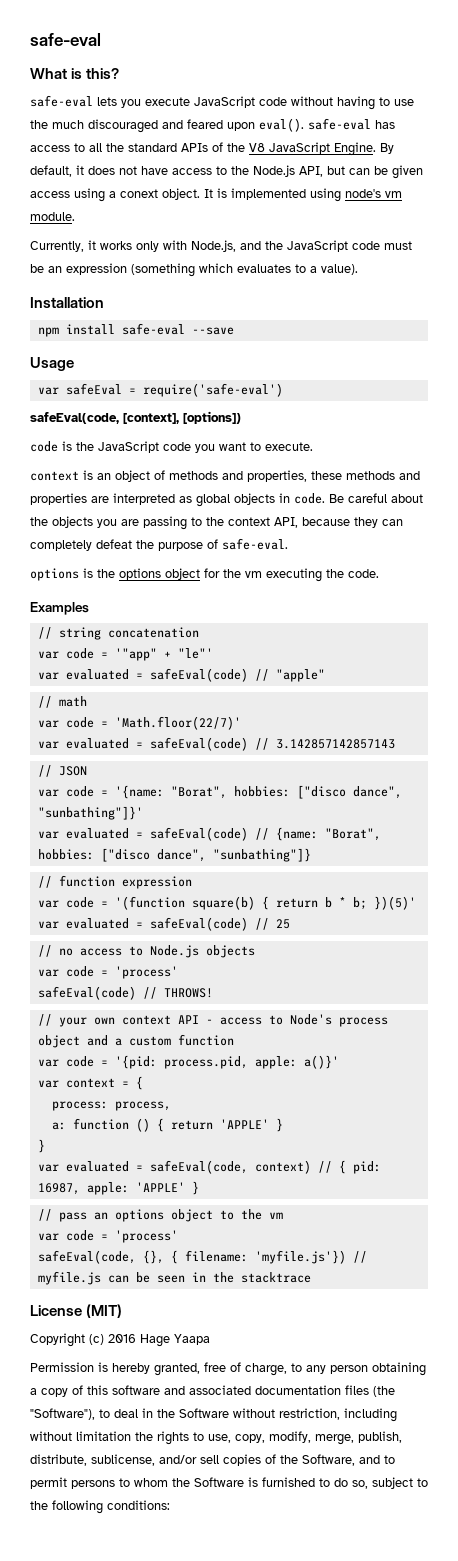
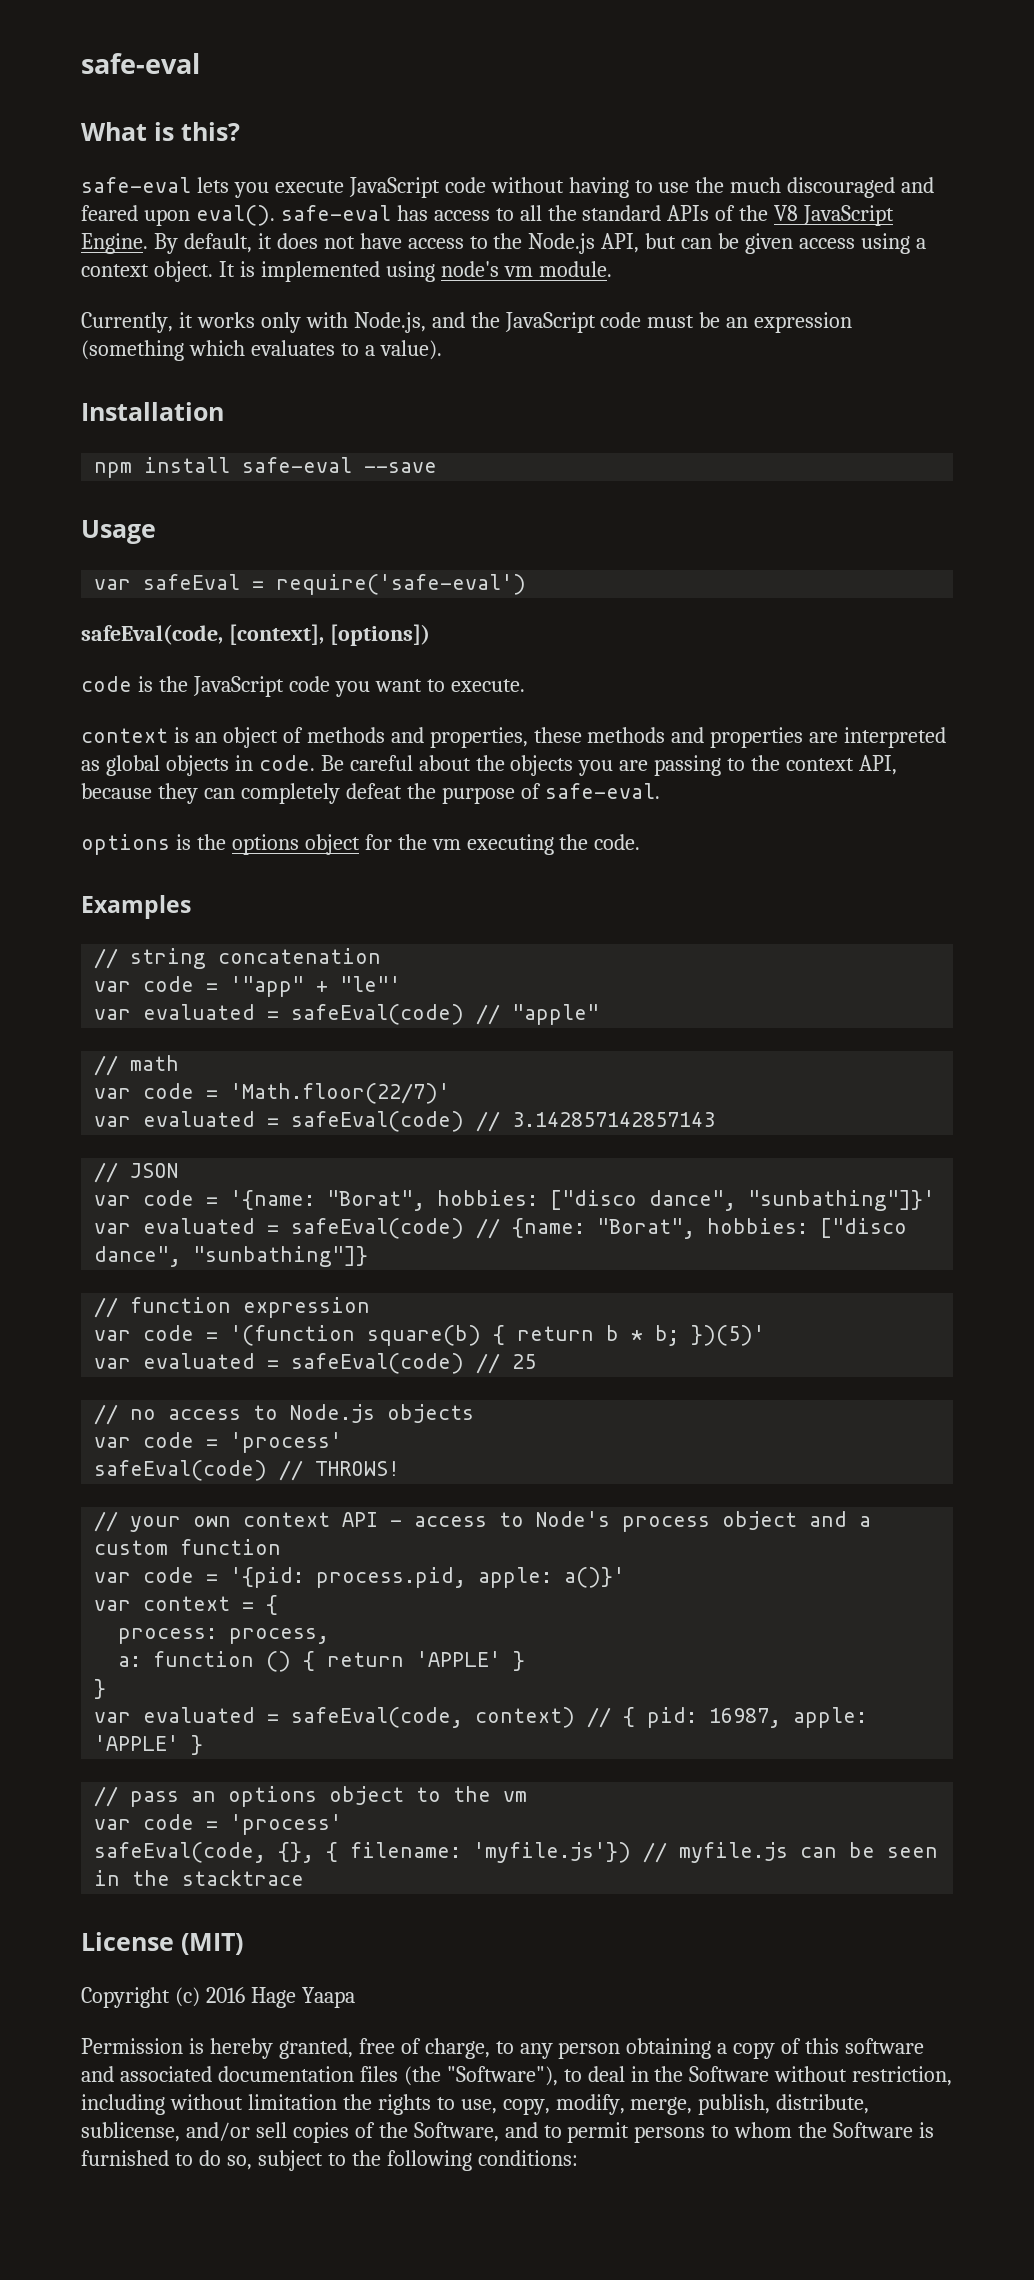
[120,189,158,198] conext -> [81,264,149,277] context

